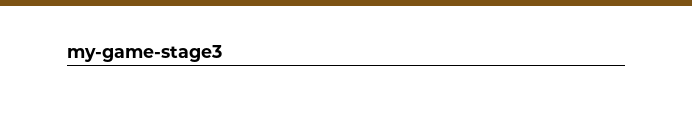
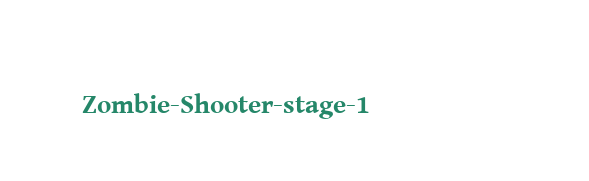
[67,45,222,62] my-game-stage3 -> [82,93,370,119] Zombie-Shooter-stage-1

